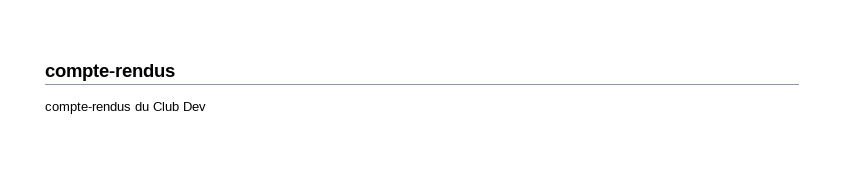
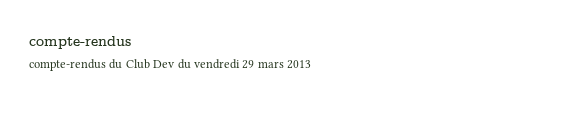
(206, 106) none -> [177,59,311,69] du vendredi 29 mars 2013

